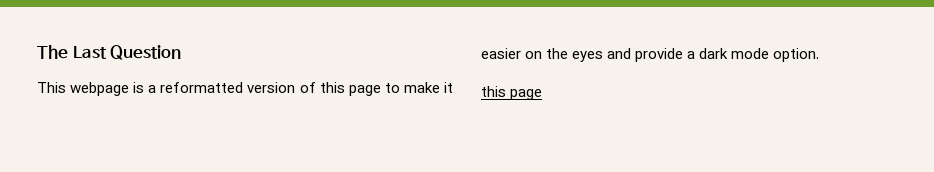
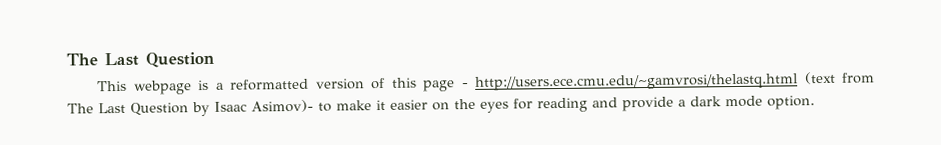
(381, 90) none -> [461,71,875,91] [67,99,314,117] - http://users.ece.cmu.edu/~gamvrosi/thelastq.html (text from The Last Question by Isaac Asimov)-
(604, 56) none -> [513,97,588,113] for reading
[481,86,543,100] // this page -> (815, 102) none

